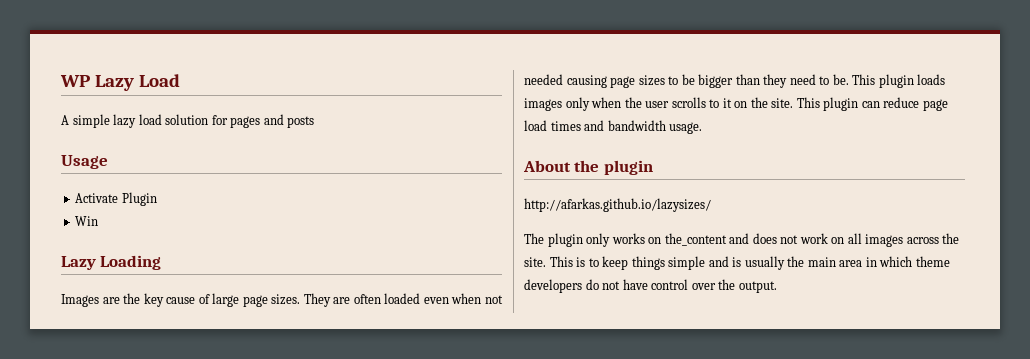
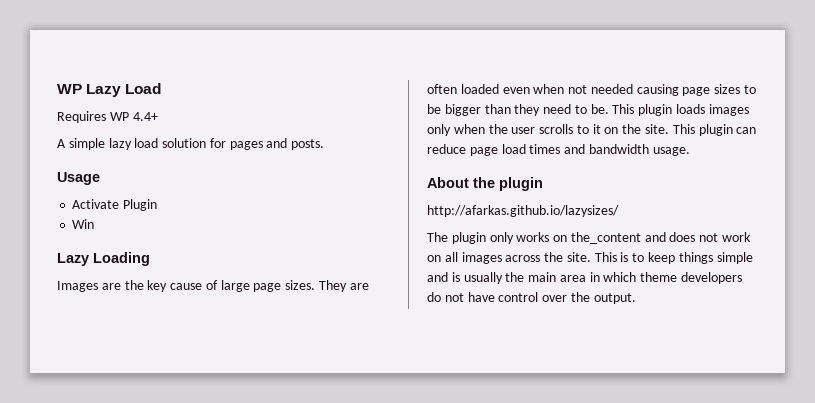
(180, 80) none -> [57,111,158,123] // Requires WP 4.4+
[287,116,315,128] posts -> [291,139,325,150] posts.

